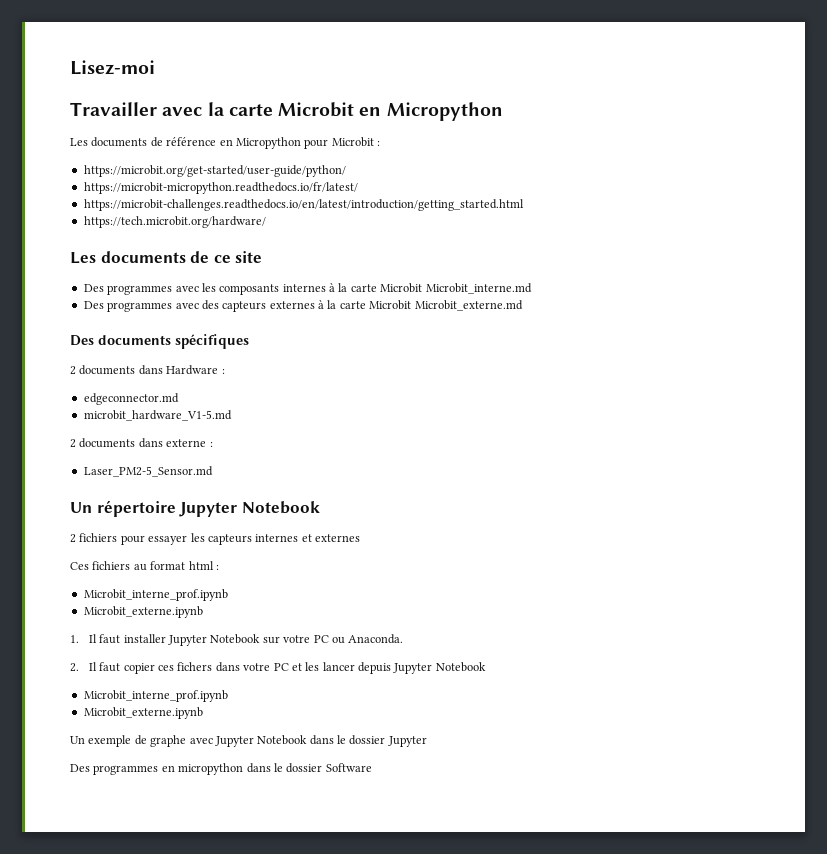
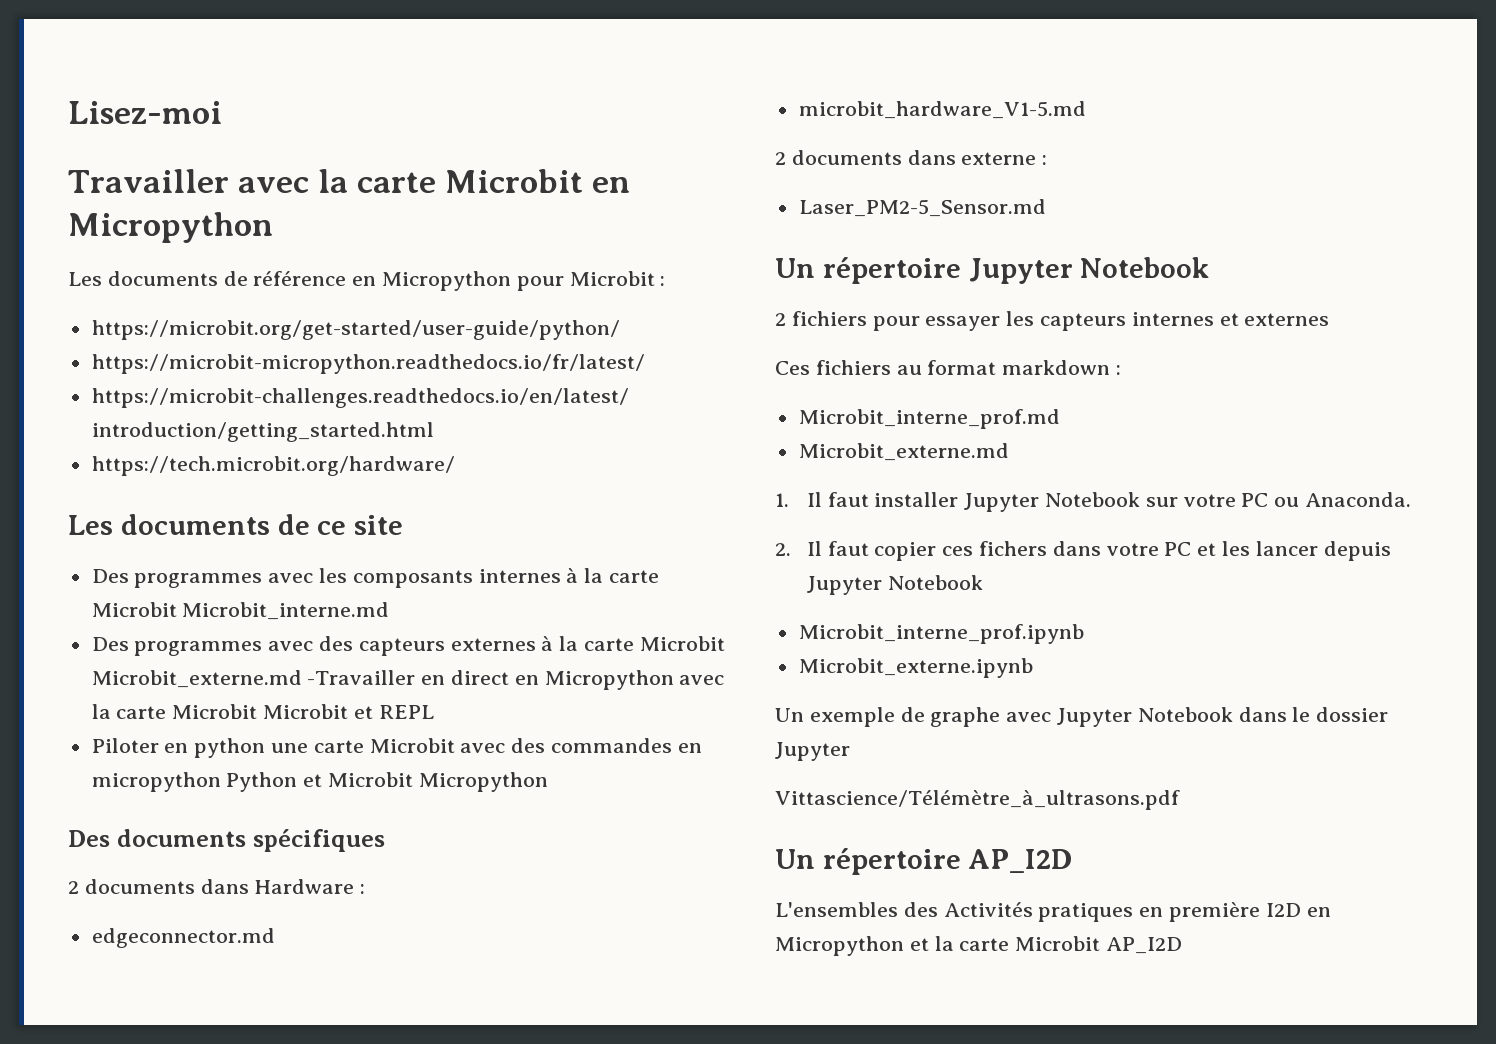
(523, 305) none -> [307,670,725,690] [91,704,434,719] [91,738,702,758] [91,772,548,792] -Travailler en direct en Micropython avec la carte Microbit Microbit et REPL // Piloter en python une carte Microbit avec des commandes en micropython Python et Microbit Micropython
[188,561,219,570] [83,589,228,601] [83,606,203,618] html : // Microbit_interne_prof.ipynb // Microbit_externe.ipynb -> [1002,360,1122,375] [798,409,1060,429] [798,443,1009,461] markdown : // Microbit_interne_prof.md // Microbit_externe.md
[70,763,372,775] Des programmes en micropython dans le dossier Software -> [775,790,1180,810] [775,848,1072,875] [775,902,1331,922] [775,936,1183,956] Vittascience/Télémètre_à_ultrasons.pdf // Un répertoire AP_I2D // L'ensembles des Activités pratiques en première I2D en Micropython et la carte Microbit AP_I2D

